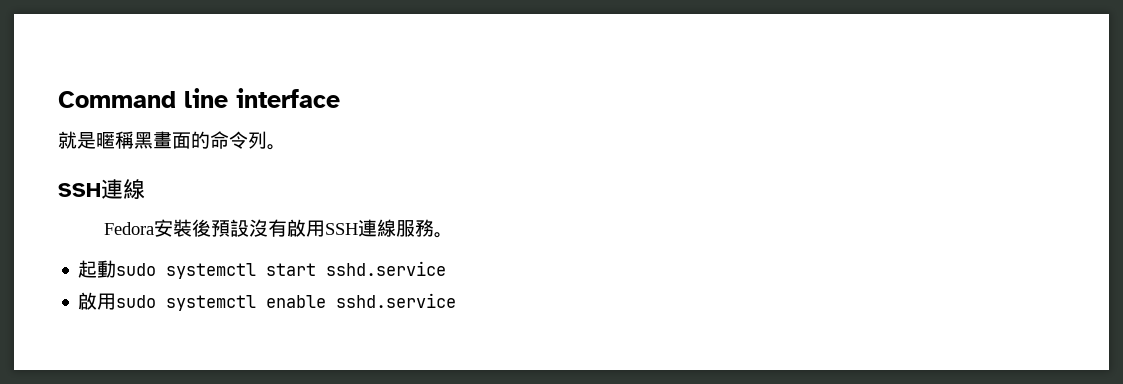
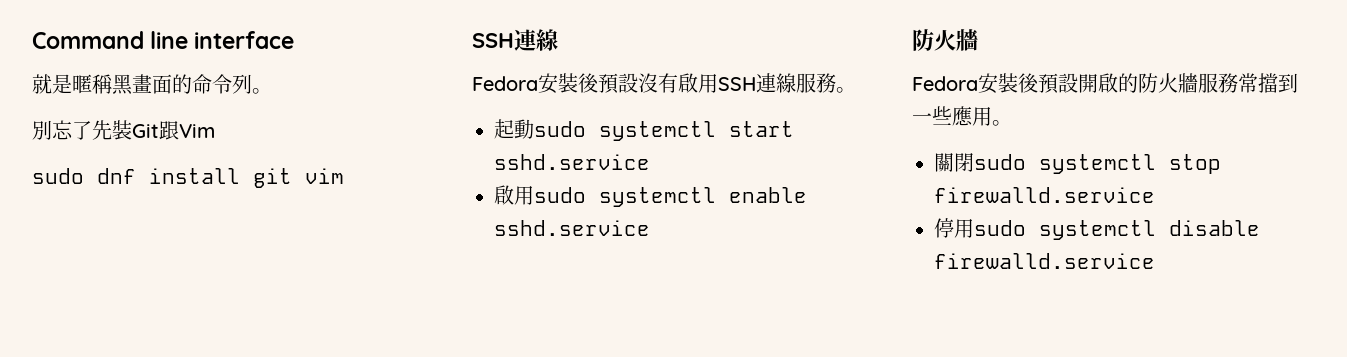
(286, 147) none -> [32,120,215,140] [32,168,344,188] // 別忘了先裝Git跟Vim // sudo dnf install git vim
(457, 300) none -> [912,29,978,51] [912,73,1298,94] [912,106,1012,126] [934,153,1221,174] [934,187,1155,203] [934,218,1260,240] [934,253,1155,269] // 防火牆 // Fedora安裝後預設開啟的防火牆服務常擋到一些應用。 // 關閉sudo systemctl stop firewalld.service // 停用sudo systemctl disable firewalld.service

